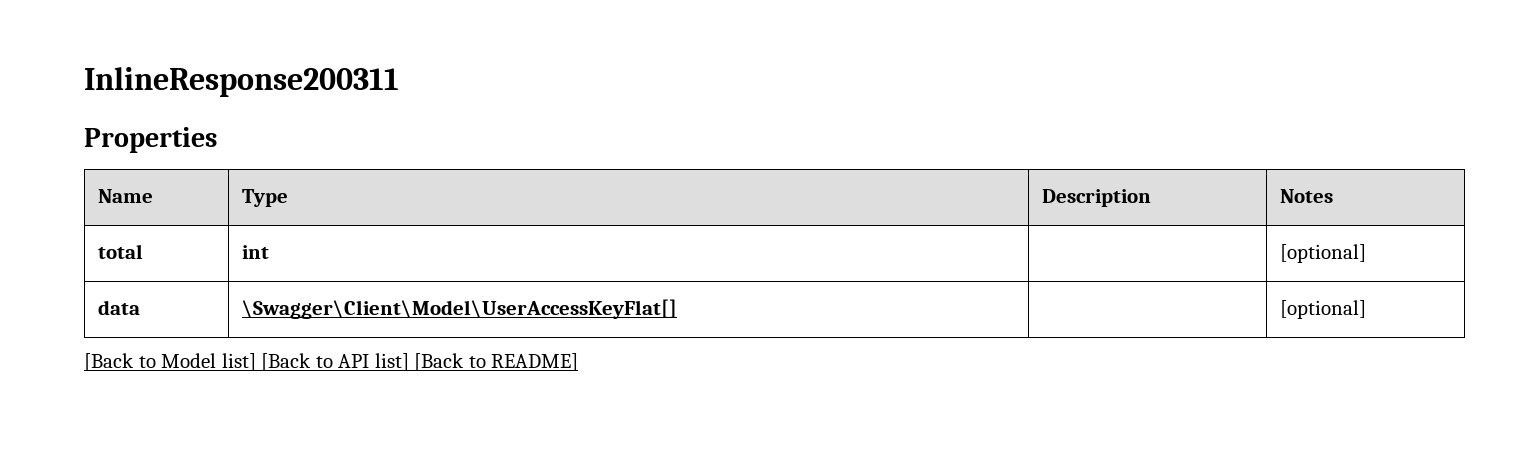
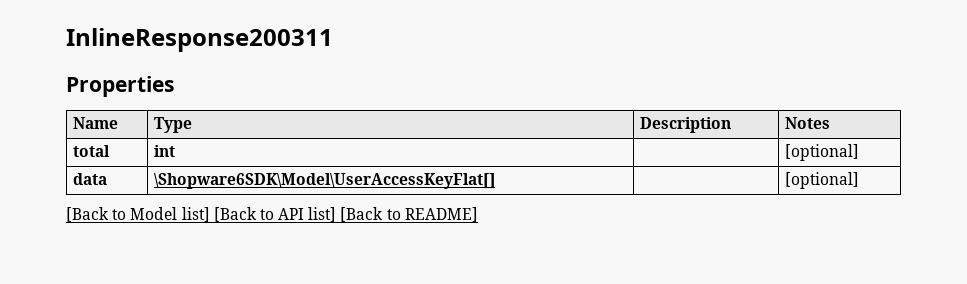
[241,299,677,319] \Swagger\Client\Model\UserAccessKeyFlat[] -> [153,173,495,189] \Shopware6SDK\Model\UserAccessKeyFlat[]

